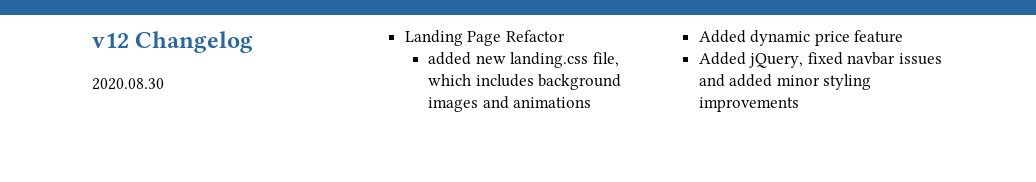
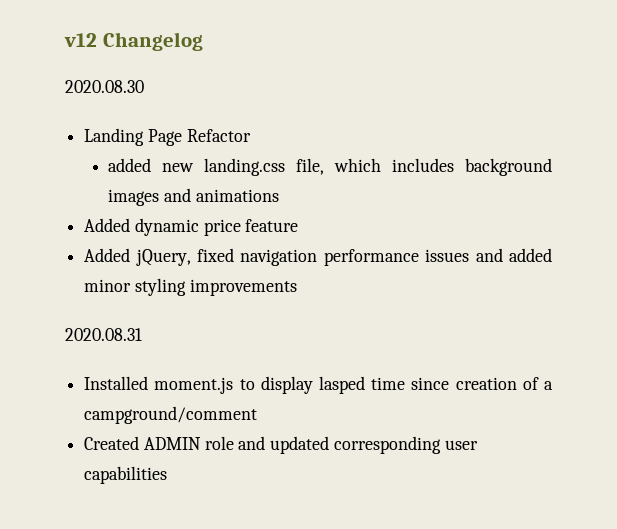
[847,52,896,65] navbar -> [240,249,419,266] navigation performance
(799, 104) none -> [65,328,142,341] [84,376,554,394] [84,406,258,424] [84,436,478,454] [84,466,168,484] // 2020.08.31 // Installed moment.js to display lasped time since creation of a campground/comment // Created ADMIN role and updated corresponding user capabilities

